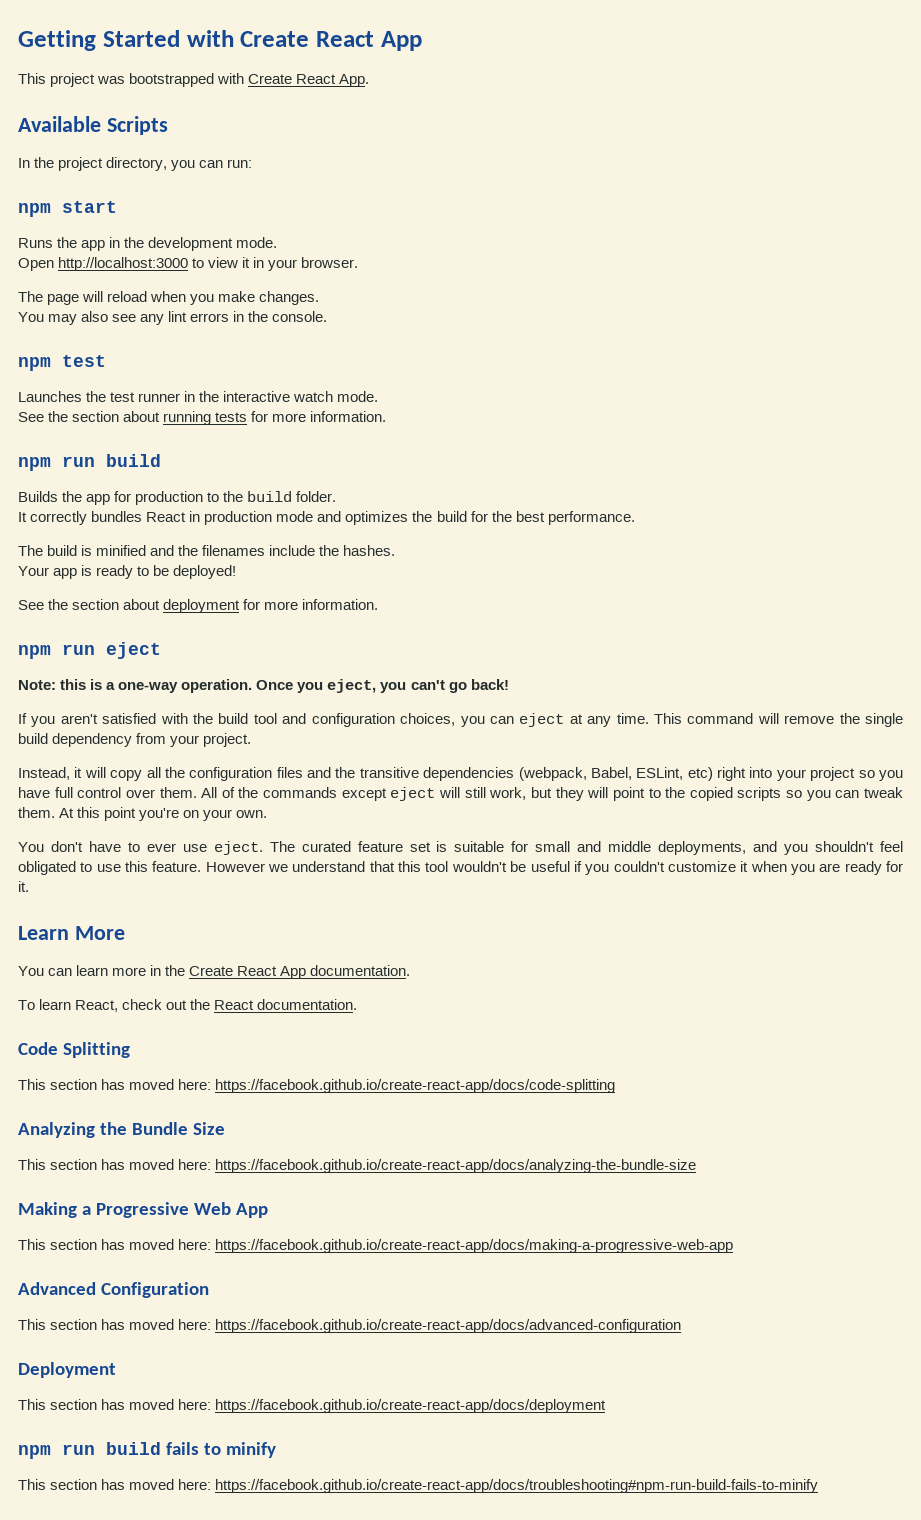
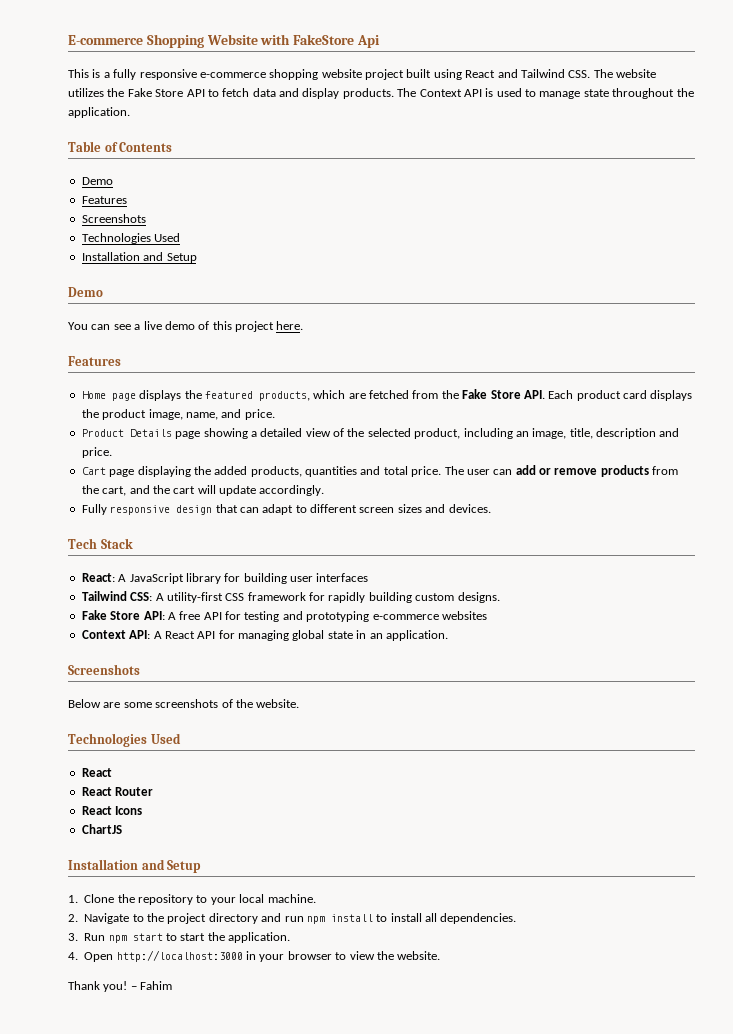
[18,30,422,51] [18,73,370,87] [18,116,168,135] [18,157,253,171] [18,201,117,217] [18,237,278,251] [18,257,359,271] [18,291,320,305] [18,311,328,325] [18,355,106,371] [18,391,379,402] [18,411,387,425] [18,454,161,471] [18,491,337,505] [18,511,635,525] [18,545,396,556] [18,565,237,579] [18,599,379,613] [18,642,161,659] [18,679,509,693] [18,713,903,727] [18,733,252,747] [18,767,904,781] [18,787,903,801] [18,807,268,821] [18,841,904,855] [18,861,903,875] [18,881,29,892] [18,926,125,940] [18,965,411,979] [18,999,358,1012] [18,1042,130,1058] [18,1079,616,1093] [18,1122,225,1138] [18,1159,697,1173] [18,1202,268,1218] [18,1239,734,1253] [18,1282,209,1298] [18,1319,682,1333] [18,1362,116,1378] [18,1399,607,1413] [18,1442,276,1459] [18,1479,819,1493] Getting Started with Create React App // This project was bootstrapped with Create React App. // Available Scripts // In the project directory, you can run: // npm start // Runs the app in the development mode. // Open http://localhost:3000 to view it in your browser. // The page will reload when you make changes. // You may also see any lint errors in the console. // npm test // Launches the test runner in the interactive watch mode. // See the section about running tests for more information. // npm run build // Builds the app for production to the build folder. // It correctly bundles React in production mode and optimizes the build for the best performance. // The build is minified and the filenames include the hashes. // Your app is ready to be deployed! // See the section about deployment for more information. // npm run eject // Note: this is a one-way operation. Once you eject, you can't go back! // If you aren't satisfied with the build tool and configuration choices, you can eject at any time. This command will remove the single build dependency from your project. // Instead, it will copy all the configuration files and the transitive dependencies (webpack, Babel, ESLint, etc) right into your project so you have full control over them. All of the commands except eject will still work, but they will point to the copied scripts so you can tweak them. At this point you're on your own. // You don't have to ever use eject. The curated feature set is suitable for small and middle deployments, and you shouldn't feel obligated to use this feature. However we understand that this tool wouldn't be useful if you couldn't customize it when you are ready for it. // Learn More // You can learn more in the Create React App documentation. // To learn React, check out the React documentation. // Code Splitting // This section has moved here: https://facebook.github.io/create-react-app/docs/code-splitting // Analyzing the Bundle Size // This section has moved here: https://facebook.github.io/create-react-app/docs/analyzing-the-bundle-size // Making a Progressive Web App // This section has moved here: https://facebook.github.io/create-react-app/docs/making-a-progressive-web-app // Advanced Configuration // This section has moved here: https://facebook.github.io/create-react-app/docs/advanced-configuration // Deployment // This section has moved here: https://facebook.github.io/create-react-app/docs/deployment // npm run build fails to minify // This section has moved here: https://facebook.github.io/create-react-app/docs/troubleshooting#npm-run-build-fails-to-minify -> [68,34,380,48] [68,69,656,80] [68,88,694,99] [68,107,130,118] [68,141,173,152] [81,177,113,185] [81,196,127,204] [81,214,146,223] [81,233,181,244] [81,252,197,263] [68,287,103,297] [68,321,304,332] [68,356,121,366] [81,389,693,401] [81,409,275,420] [81,428,680,439] [81,447,112,458] [81,465,679,477] [81,485,325,496] [81,504,491,515] [68,538,133,549] [81,573,369,584] [81,591,500,603] [81,610,487,622] [81,630,448,641] [68,664,140,675] [68,699,300,708] [68,733,181,747] [81,768,112,777] [81,787,154,796] [81,806,143,815] [81,824,122,834] [68,859,202,873] [68,894,316,905] [68,913,517,924] [68,932,291,943] [68,950,441,962] [68,981,173,992] E-commerce Shopping Website with FakeStore Api // This is a fully responsive e-commerce shopping website project built using React and Tailwind CSS. The website utilizes the Fake Store API to fetch data and display products. The Context API is used to manage state throughout the application. // Table of Contents // Demo // Features // Screenshots // Technologies Used // Installation and Setup // Demo // You can see a live demo of this project here. // Features // Home page displays the featured products, which are fetched from the Fake Store API. Each product card displays the product image, name, and price. // Product Details page showing a detailed view of the selected product, including an image, title, description and price. // Cart page displaying the added products, quantities and total price. The user can add or remove products from the cart, and the cart will update accordingly. // Fully responsive design that can adapt to different screen sizes and devices. // Tech Stack // React: A JavaScript library for building user interfaces // Tailwind CSS: A utility-first CSS framework for rapidly building custom designs. // Fake Store API: A free API for testing and prototyping e-commerce websites // Context API: A React API for managing global state in an application. // Screenshots // Below are some screenshots of the website. // Technologies Used // React // React Router // React Icons // ChartJS // Installation and Setup // 1. Clone the repository to your local machine. // 2. Navigate to the project directory and run npm install to install all dependencies. // 3. Run npm start to start the application. // 4. Open http://localhost:3000 in your browser to view the website. // Thank you! – Fahim

